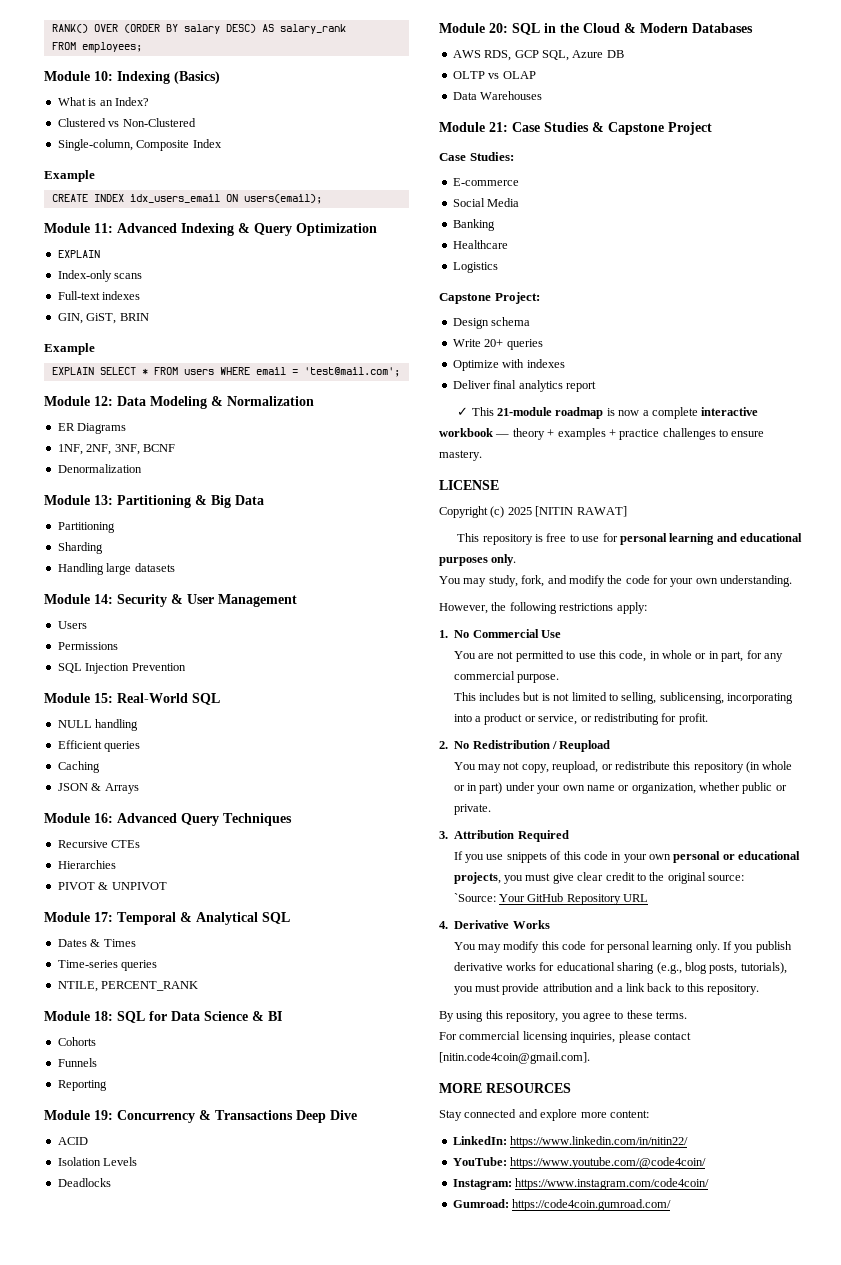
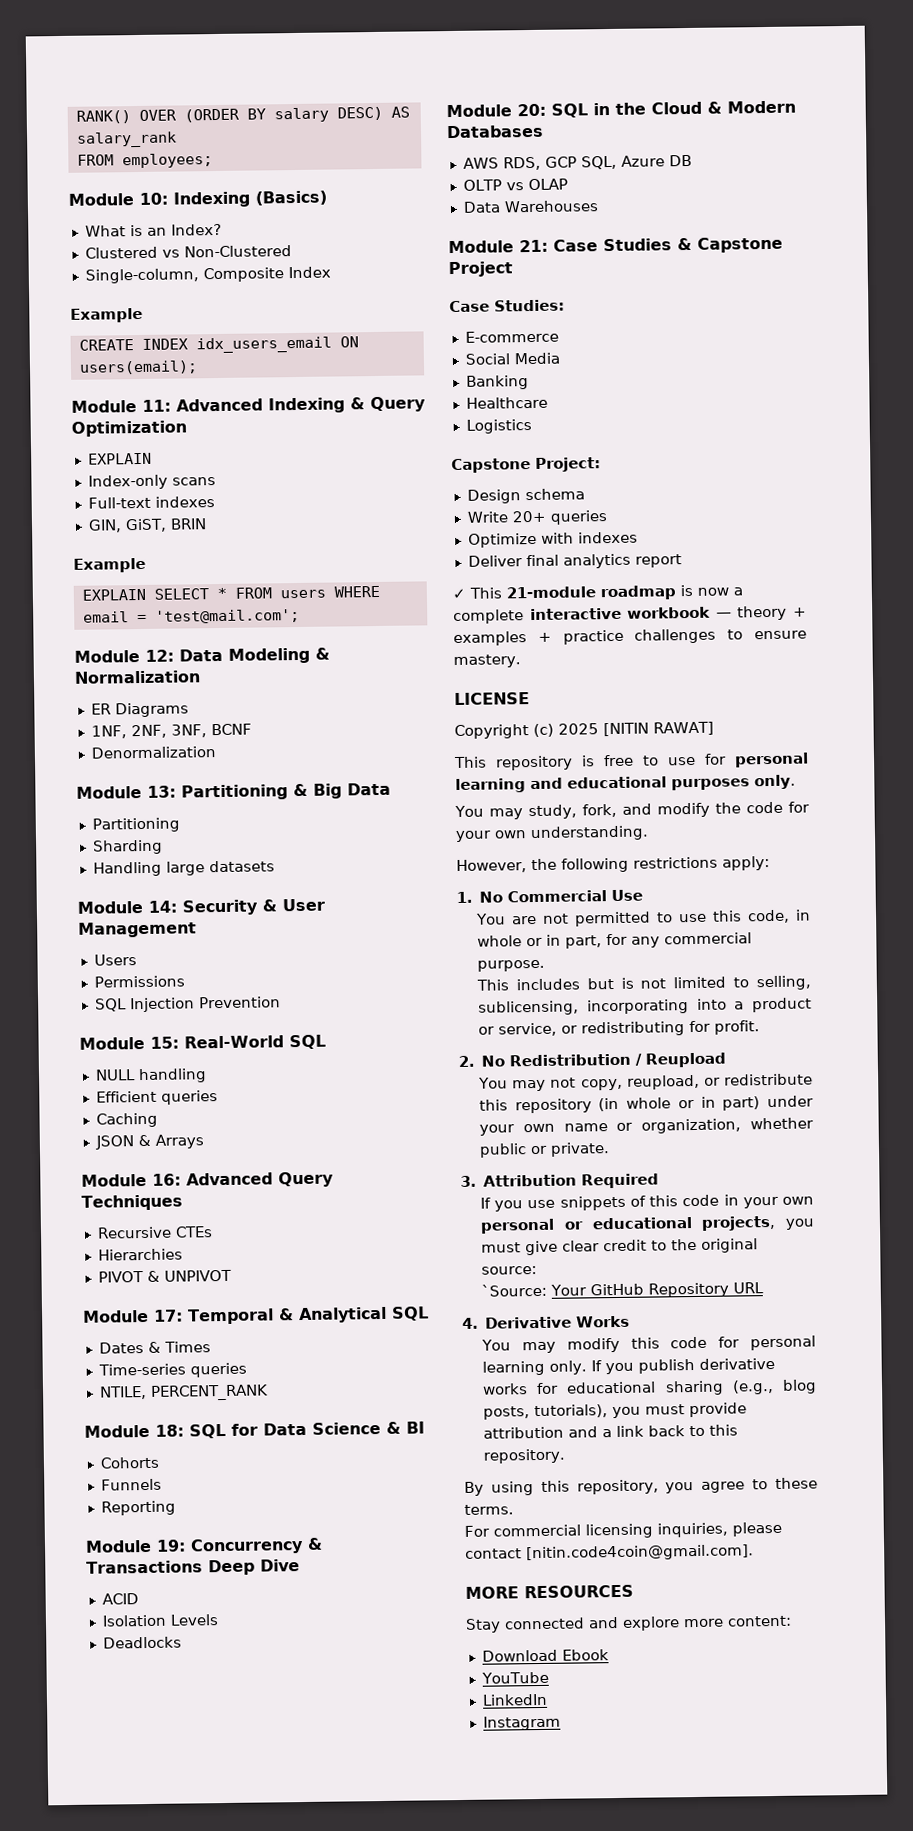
[452,1136,689,1148] [452,1157,707,1169] [452,1178,710,1190] [452,1199,672,1211] LinkedIn: https://www.linkedin.com/in/nitin22/ // YouTube: https://www.youtube.com/@code4coin/ // Instagram: https://www.instagram.com/code4coin/ // Gumroad: https://code4coin.gumroad.com/ -> [481,1649,609,1662] [480,1671,549,1684] [481,1693,548,1706] [482,1715,561,1731] Download Ebook // YouTube // LinkedIn // Instagram

